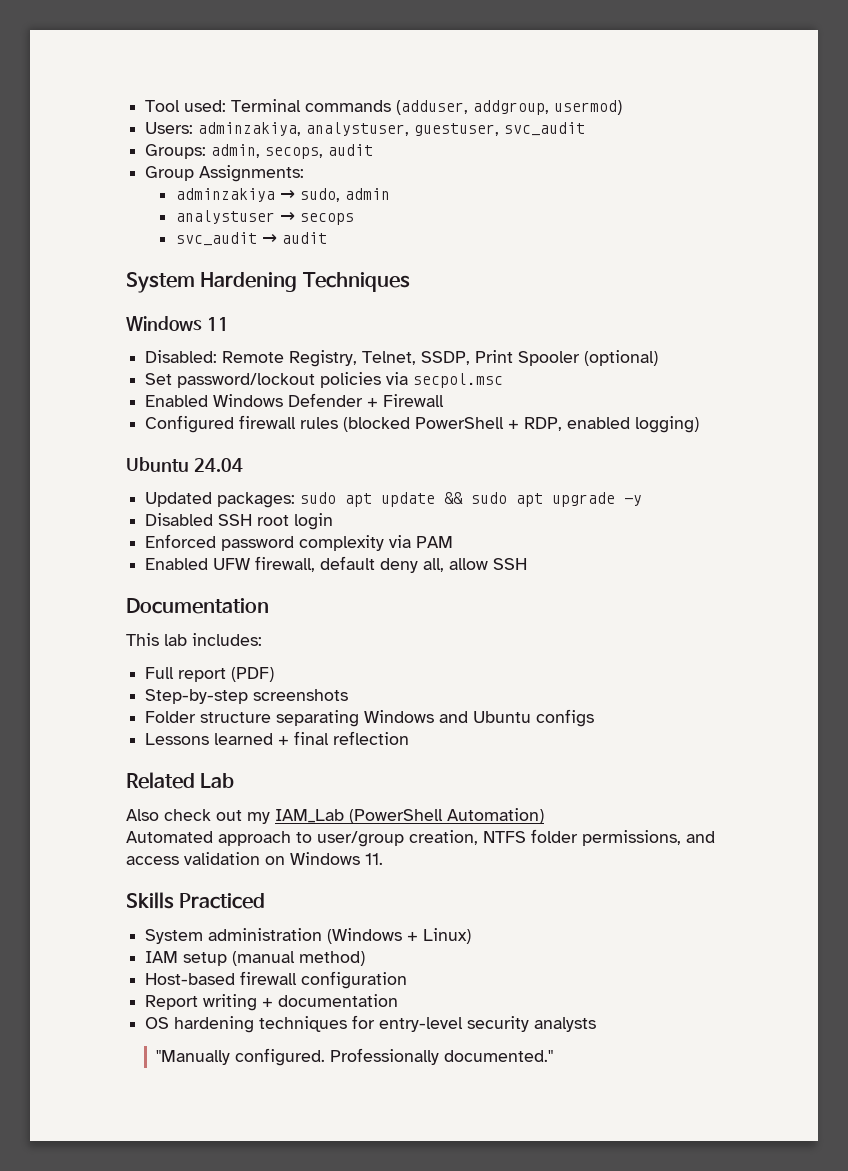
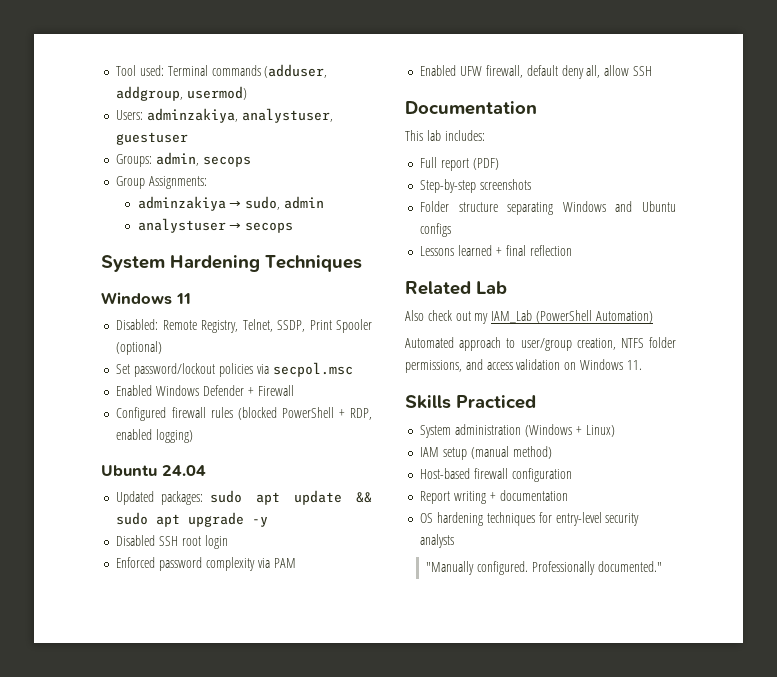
[414,122,586,136] guestuser, svc_audit -> [116,132,189,145] guestuser
[265,144,374,159] secops, audit -> [202,156,251,167] secops
[175,232,327,246] // svc_audit → audit -> (294, 227) none

